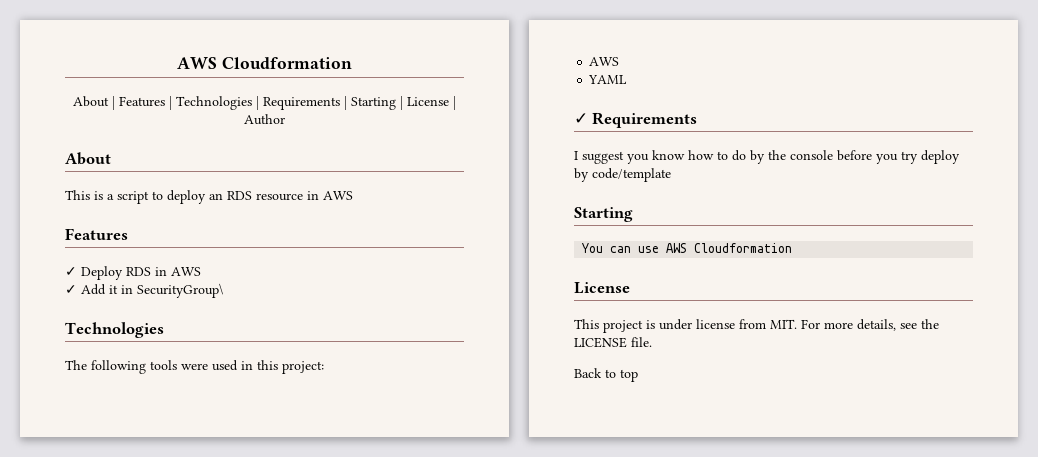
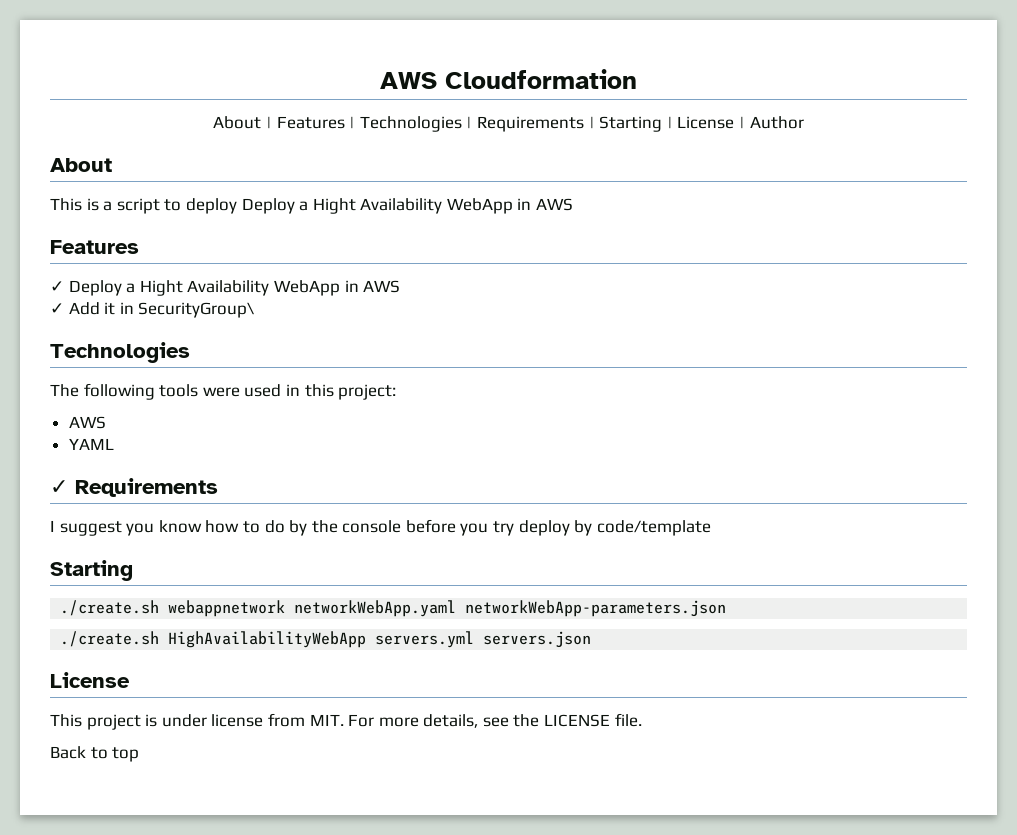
[209,191,303,201] an RDS resource -> [241,198,513,214] Deploy a Hight Availability WebApp
[126,267,151,276] RDS -> [126,280,340,296] a Hight Availability WebApp
[582,243,793,253] You can use AWS Cloudformation -> [60,600,727,617] [60,631,592,648] ./create.sh webappnetwork networkWebApp.yaml networkWebApp-parameters.json // ./create.sh HighAvailabilityWebApp servers.yml servers.json

